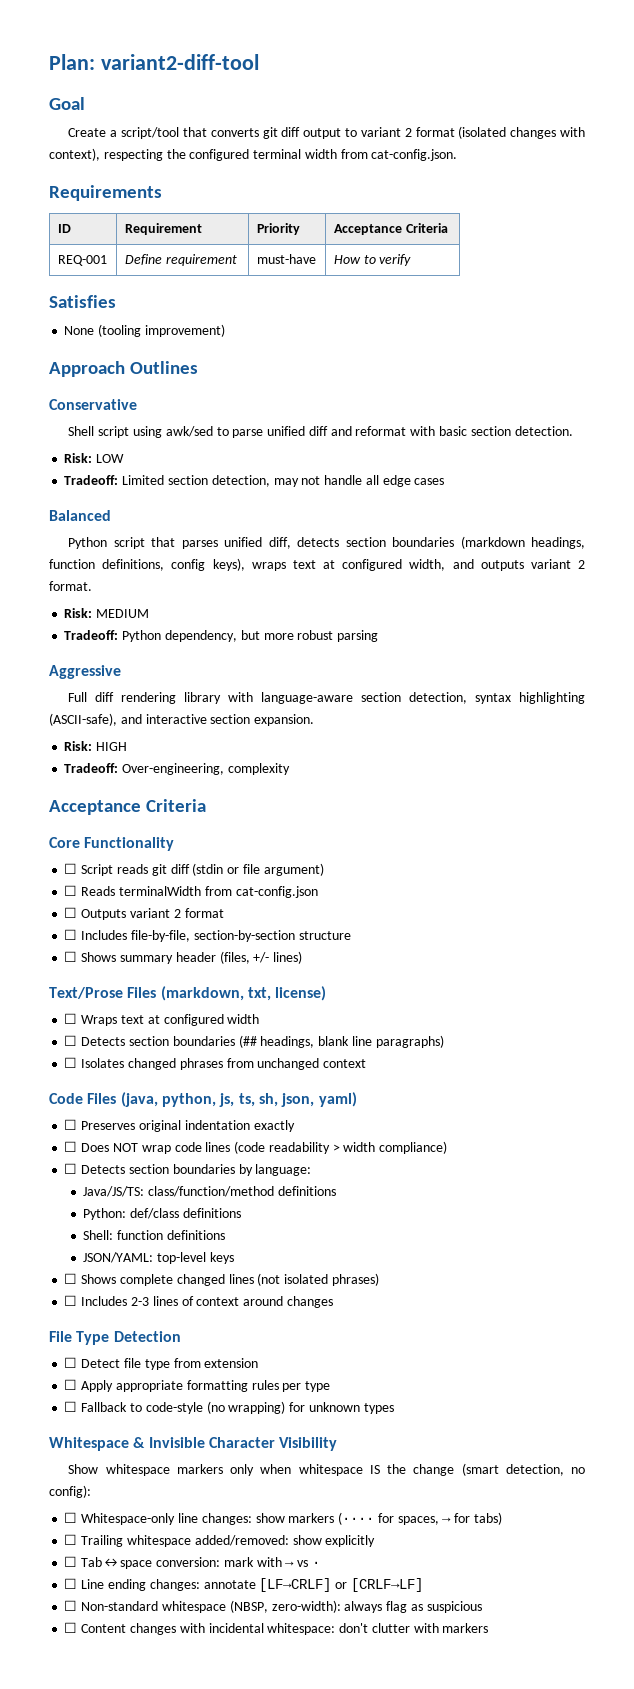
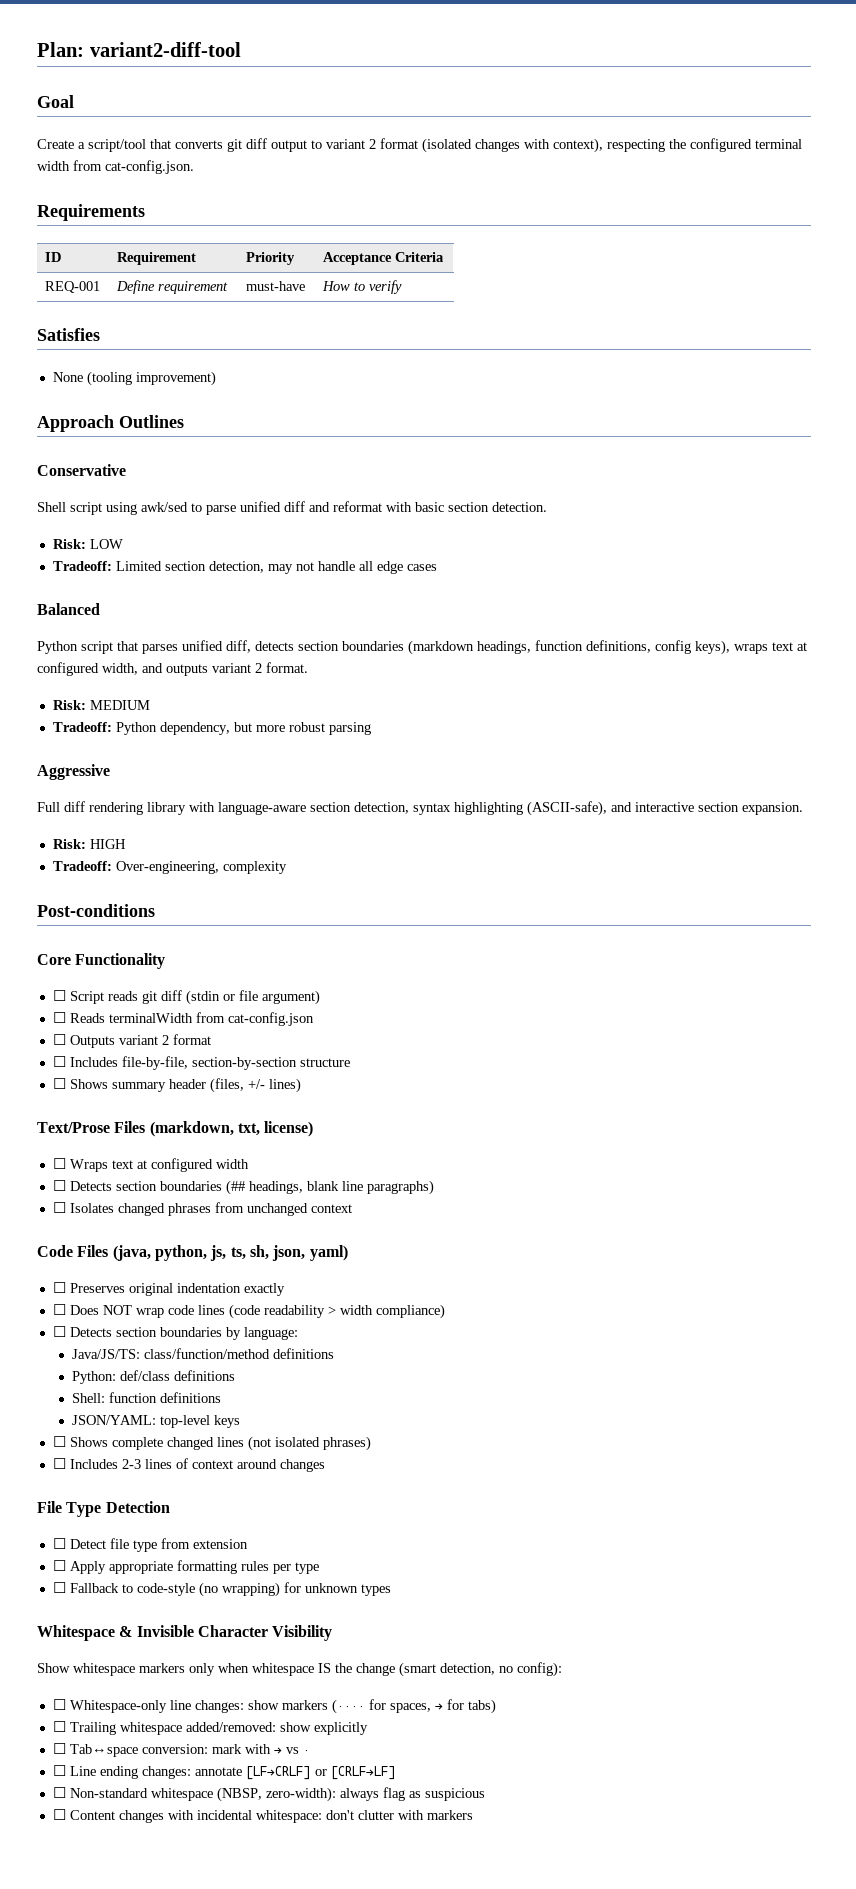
[49,799,207,815] Acceptance Criteria -> [37,904,155,917] Post-conditions

